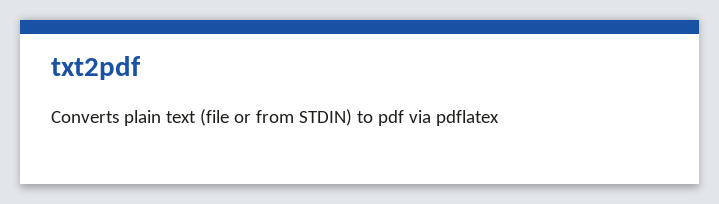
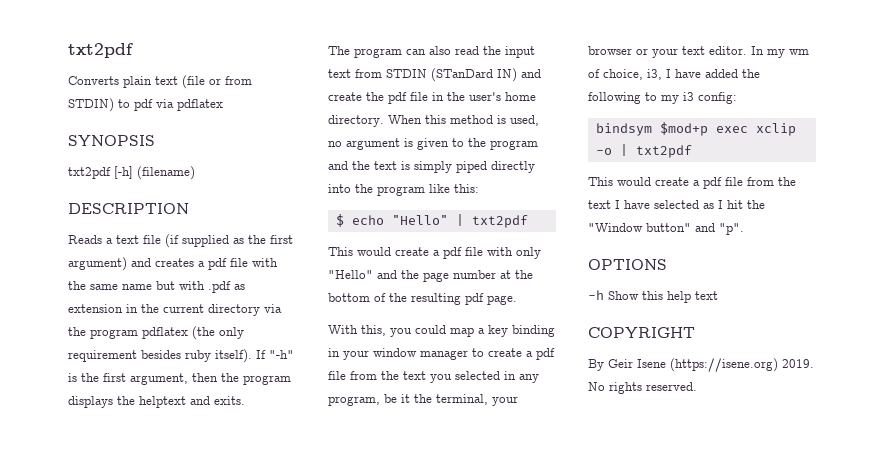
(499, 118) none -> [68,135,155,146] [68,166,195,180] [68,203,189,214] [68,234,293,248] [68,257,278,271] [68,281,245,293] [68,304,282,316] [68,326,244,340] [68,349,294,363] [68,373,291,385] [68,396,245,408] [328,46,535,58] [328,68,541,82] [328,92,536,104] [328,115,539,127] [328,138,538,150] [328,161,535,173] [328,184,479,196] [335,214,528,228] [328,247,541,259] [328,270,533,282] [328,293,517,305] [328,325,555,337] [328,348,555,360] [328,371,539,383] [328,394,518,406] [588,46,809,58] [588,69,760,80] [588,92,737,104] [595,122,796,136] [595,144,692,158] [588,177,796,189] [588,200,765,209] [588,223,744,235] [588,259,667,270] [588,290,718,303] [588,327,695,338] [588,358,814,372] [588,382,697,394] // SYNOPSIS // txt2pdf [-h] (filename) // DESCRIPTION // Reads a text file (if supplied as the first argument) and creates a pdf file with the same name but with .pdf as extension in the current directory via the program pdflatex (the only requirement besides ruby itself). If "-h" is the first argument, then the program displays the helptext and exits. // The program can also read the input text from STDIN (STanDard IN) and create the pdf file in the user's home directory. When this method is used, no argument is given to the program and the text is simply piped directly into the program like this: // $ echo "Hello" | txt2pdf // This would create a pdf file with only "Hello" and the page number at the bottom of the resulting pdf page. // With this, you could map a key binding in your window manager to create a pdf file from the text you selected in any program, be it the terminal, your browser or your text editor. In my wm of choice, i3, I have added the following to my i3 config: // bindsym $mod+p exec xclip -o | txt2pdf // This would create a pdf file from the text I have selected as I hit the "Window button" and "p". // OPTIONS // -h Show this help text // COPYRIGHT // By Geir Isene (https://isene.org) 2019. No rights reserved.

